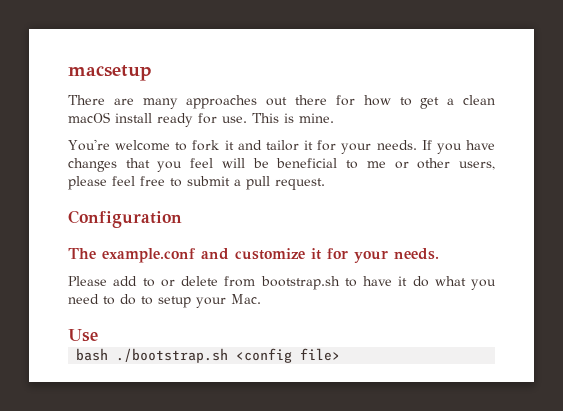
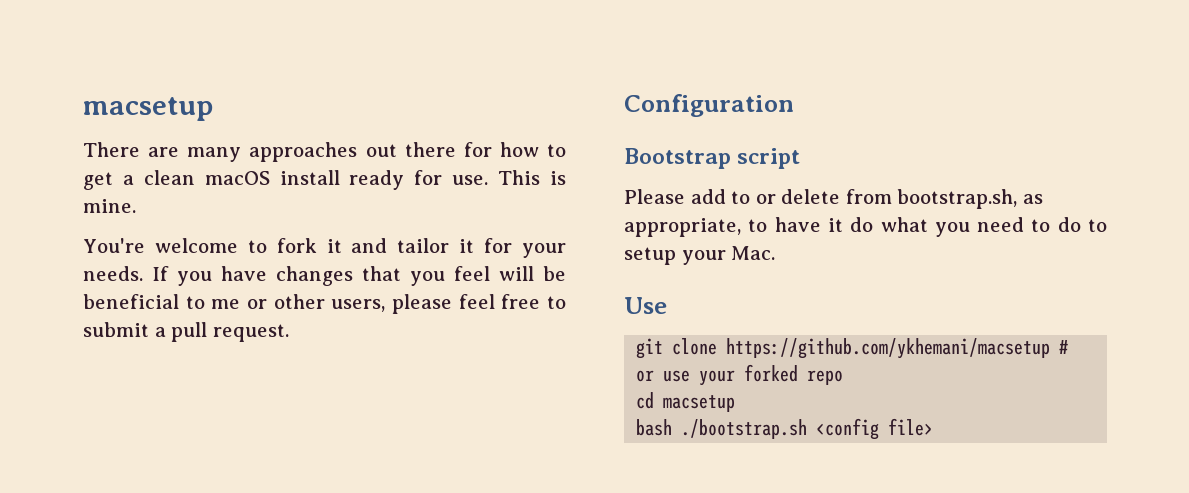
[68,248,439,263] The example.conf and customize it for your needs. -> [624,148,801,169] Bootstrap script
[260,276,340,290] bootstrap.sh -> [897,189,1043,209] [624,218,741,237] bootstrap.sh, as appropriate,
(98, 335) none -> [636,338,1069,359] [636,364,844,386] [636,392,736,412] // git clone https://github.com/ykhemani/macsetup # or use your forked repo // cd macsetup

